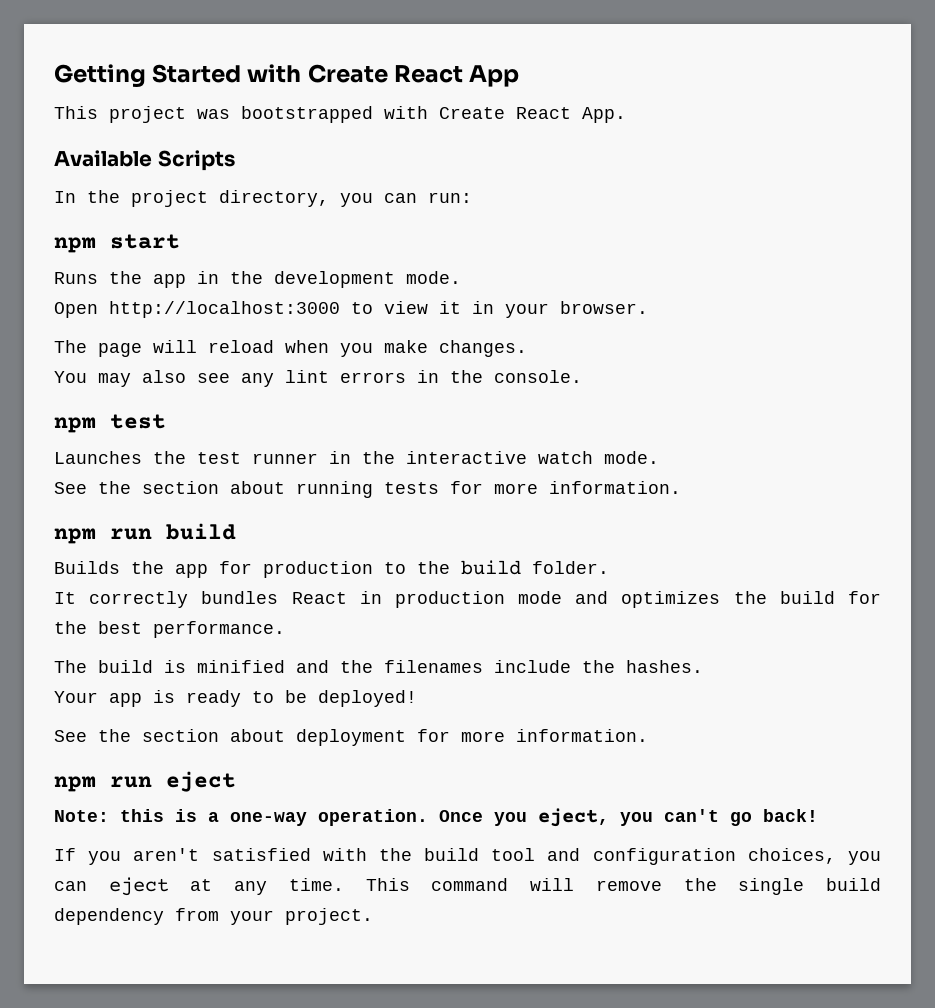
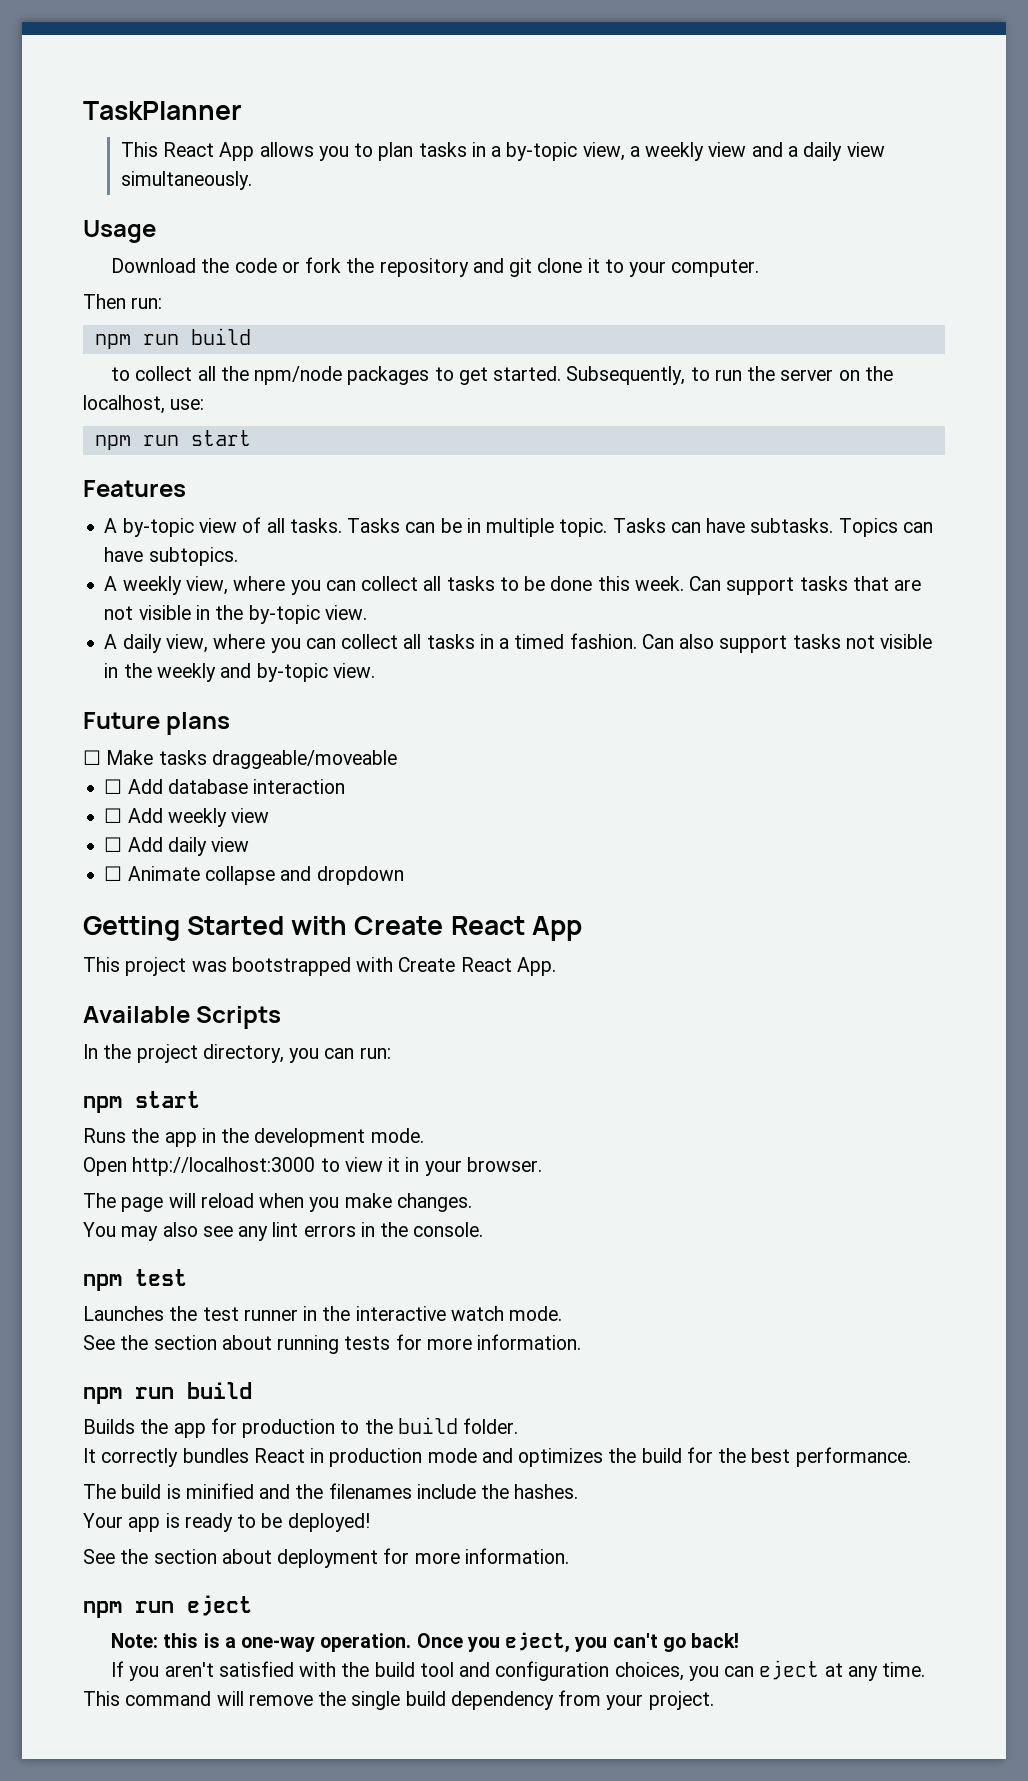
(54, 76) none -> [83,101,242,120] [120,142,885,161] [120,171,252,190] [83,220,156,243] [110,257,760,277] [83,294,163,309] [94,328,251,349] [110,366,893,385] [83,395,205,414] [94,430,251,450] [83,480,186,497] [104,517,933,537] [104,547,238,566] [104,576,922,595] [104,605,367,624] [104,633,933,653] [104,663,375,682] [83,712,231,735] [83,750,397,769] [104,779,346,794] [104,808,270,827] [104,837,250,856] [104,866,404,885] TaskPlanner // This React App allows you to plan tasks in a by-topic view, a weekly view and a daily view simultaneously. // Usage // Download the code or fork the repository and git clone it to your computer. // Then run: // npm run build // to collect all the npm/node packages to get started. Subsequently, to run the server on the localhost, use: // npm run start // Features // A by-topic view of all tasks. Tasks can be in multiple topic. Tasks can have subtasks. Topics can have subtopics. // A weekly view, where you can collect all tasks to be done this week. Can support tasks that are not visible in the by-topic view. // A daily view, where you can collect all tasks in a timed fashion. Can also support tasks not visible in the weekly and by-topic view. // Future plans // ☐ Make tasks draggeable/moveable // ☐ Add database interaction // ☐ Add weekly view // ☐ Add daily view // ☐ Animate collapse and dropdown //

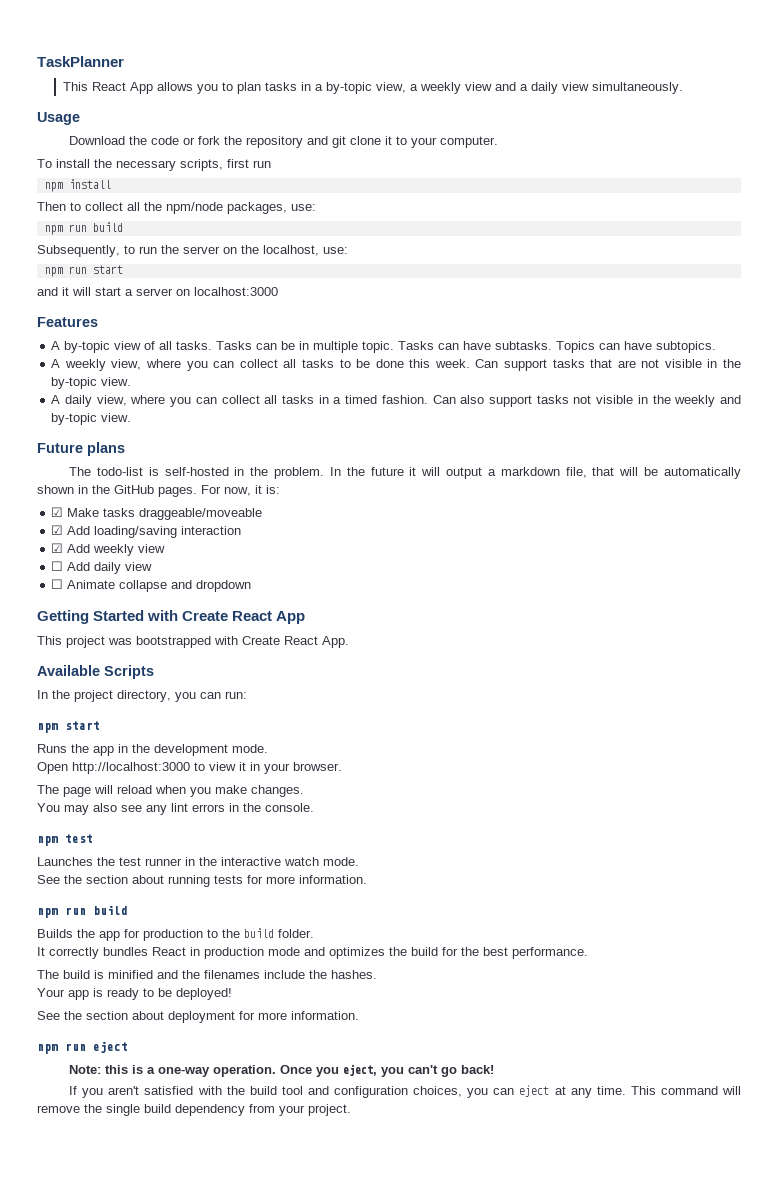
[83,294,163,309] [94,328,251,349] [110,366,562,385] Then run: // npm run build // to collect all the npm/node packages to get started. -> [37,159,271,171] [44,179,111,192] [37,202,316,214] [44,222,123,235] To install the necessary scripts, first run // npm install // Then to collect all the npm/node packages, use: // npm run build //
(251, 438) none -> [37,287,278,296] // and it will start a server on localhost:3000
[83,750,101,765] ☐ -> [69,467,741,479] [37,485,280,497] [51,507,64,517] The todo-list is self-hosted in the problem. In the future it will output a markdown file, that will be automatically shown in the GitHub pages. For now, it is: // ☑
[104,779,248,794] ☐ Add database -> [51,525,178,538] ☑ Add loading/saving
[104,808,123,823] ☐ -> [51,543,64,553] ☑

